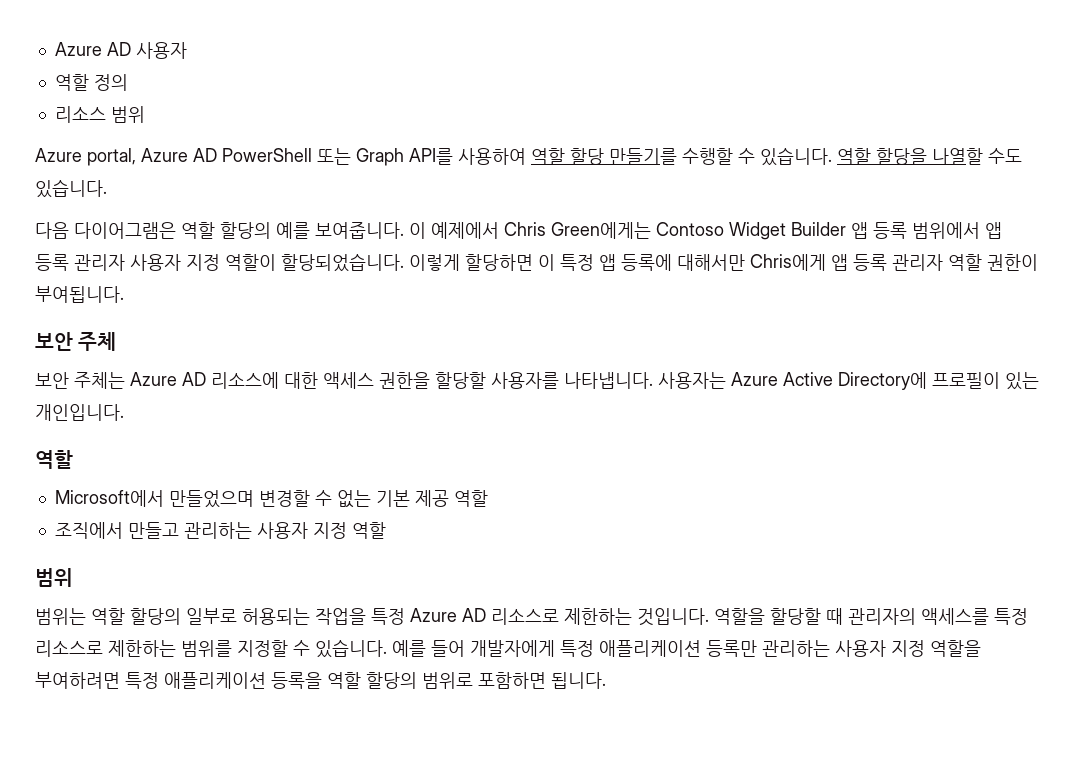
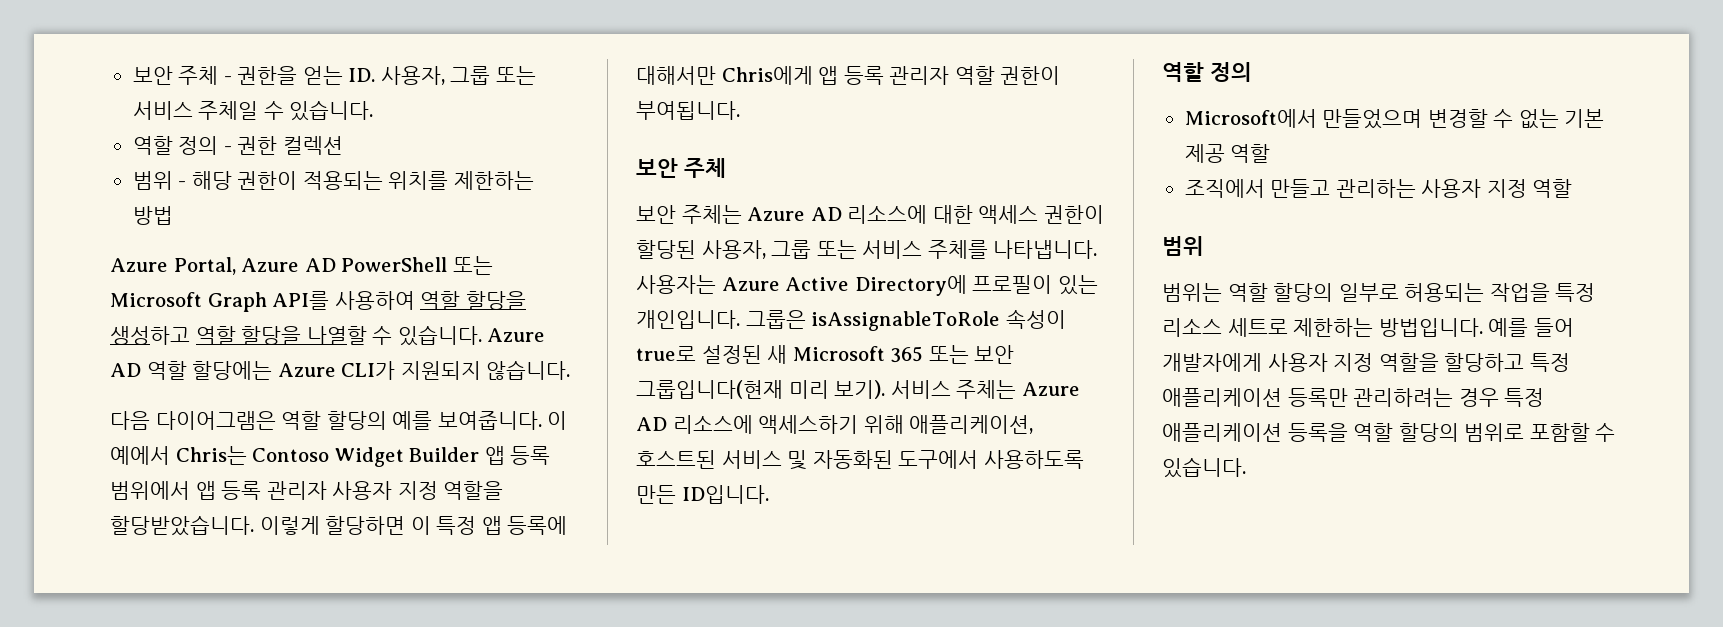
[54,42,187,59] [54,74,128,91] [54,106,145,123] [35,148,136,166] Azure AD 사용자 // 역할 정의 // 리소스 범위 // Azure portal, -> [132,66,536,85] [132,100,374,121] [132,136,343,155] [132,171,534,190] [132,206,173,225] [110,257,236,275] 보안 주체 - 권한을 얻는 ID. 사용자, 그룹 또는 서비스 주체일 수 있습니다. // 역할 정의 - 권한 컬렉션 // 범위 - 해당 권한이 적용되는 위치를 제한하는 방법 // Azure Portal,
(351, 156) none -> [110,292,202,307] Microsoft
[570,147,832,166] 할당 만들기를 수행할 수 있습니다. -> [465,291,526,310] [110,326,190,345] 할당을 생성하고
[988,148,1022,164] [35,179,107,198] 수도 있습니다. -> [372,325,546,346] [110,360,571,380] 수 있습니다. Azure AD 역할 할당에는 Azure CLI가 지원되지 않습니다.
[431,222,651,239] 예제에서 Chris Green에게는 -> [110,446,247,465] 예에서 Chris는
[225,253,404,272] 역할이 할당되었습니다. -> [443,481,504,500] [110,515,254,536] 역할을 할당받았습니다.
[379,372,559,389] 권한을 할당할 사용자를 -> [1043,205,1104,224] [636,240,988,259] 권한이 할당된 사용자, 그룹 또는 서비스 주체를
[35,450,73,469] // 역할 -> [745,309,1066,331] [636,345,1015,364] [636,380,1080,399] [636,415,1034,434] [636,450,1084,470] [636,485,769,504] [1162,62,1252,82] 그룹은 isAssignableToRole 속성이 true로 설정된 새 Microsoft 365 또는 보안 그룹입니다(현재 미리 보기). 서비스 주체는 Azure AD 리소스에 액세스하기 위해 애플리케이션, 호스트된 서비스 및 자동화된 도구에서 사용하도록 만든 ID입니다. // 역할 정의
[410,608,1028,626] [35,639,981,658] [35,672,120,689] Azure AD 리소스로 제한하는 것입니다. 역할을 할당할 때 관리자의 액세스를 특정 리소스로 제한하는 범위를 지정할 수 있습니다. 예를 들어 개발자에게 특정 애플리케이션 등록만 관리하는 사용자 지정 역할을 부여하려면 -> [1162,318,1574,337] [1162,353,1570,372] [1162,388,1499,407] 리소스 세트로 제한하는 방법입니다. 예를 들어 개발자에게 사용자 지정 역할을 할당하고 특정 애플리케이션 등록만 관리하려는 경우
[478,672,606,689] 포함하면 됩니다. -> [1529,423,1616,442] [1162,457,1246,478] 포함할 수 있습니다.

